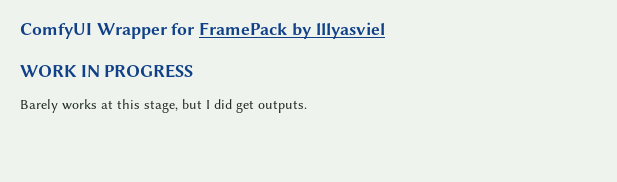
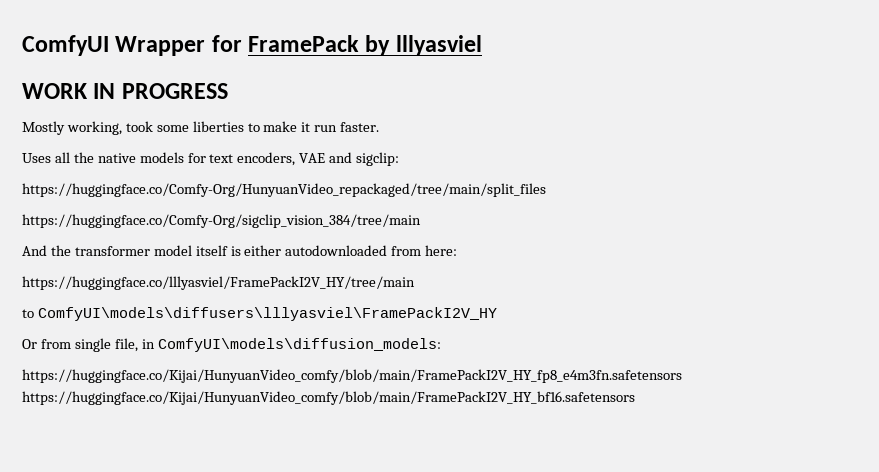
[20,99,307,113] Barely works at this stage, but I did get outputs. -> [22,121,380,135] [22,152,400,166] [22,183,546,197] [22,214,421,228] [22,245,458,256] [22,276,415,290] [22,307,497,321] [22,338,441,352] [22,369,682,383] [22,391,635,405] Mostly working, took some liberties to make it run faster. // Uses all the native models for text encoders, VAE and sigclip: // https://huggingface.co/Comfy-Org/HunyuanVideo_repackaged/tree/main/split_files // https://huggingface.co/Comfy-Org/sigclip_vision_384/tree/main // And the transformer model itself is either autodownloaded from here: // https://huggingface.co/lllyasviel/FramePackI2V_HY/tree/main // to ComfyUI\models\diffusers\lllyasviel\FramePackI2V_HY // Or from single file, in ComfyUI\models\diffusion_models: // https://huggingface.co/Kijai/HunyuanVideo_comfy/blob/main/FramePackI2V_HY_fp8_e4m3fn.safetensors https://huggingface.co/Kijai/HunyuanVideo_comfy/blob/main/FramePackI2V_HY_bf16.safetensors

